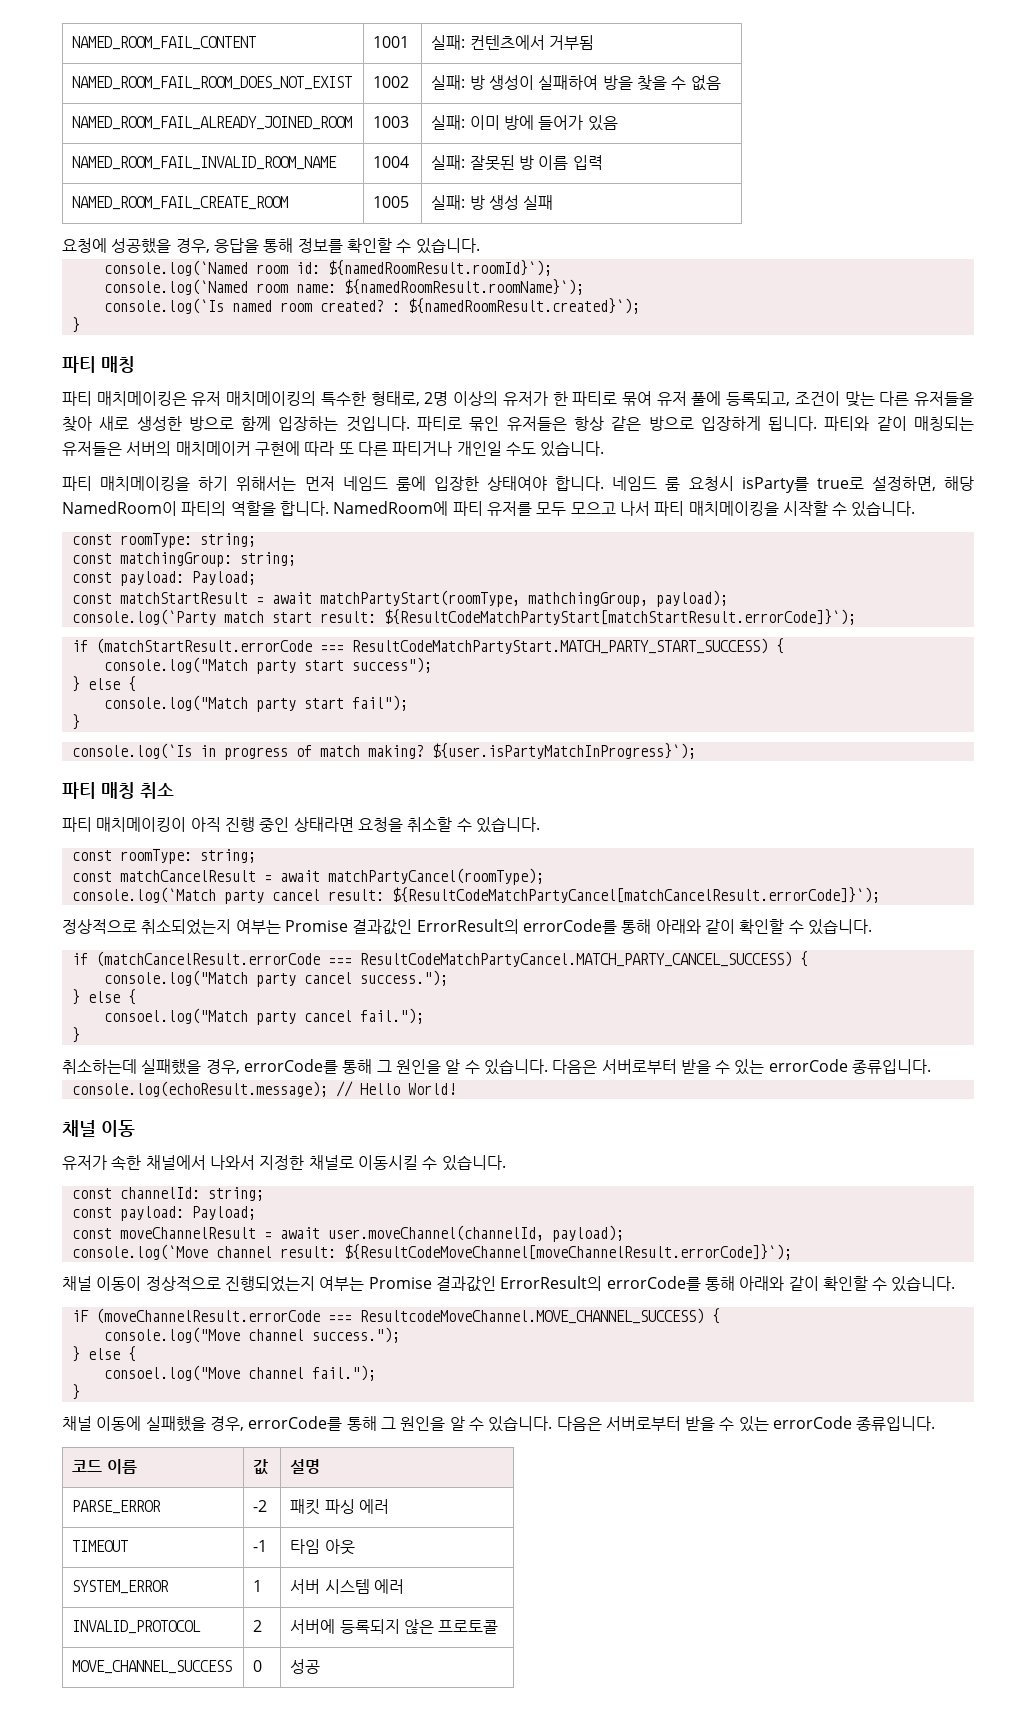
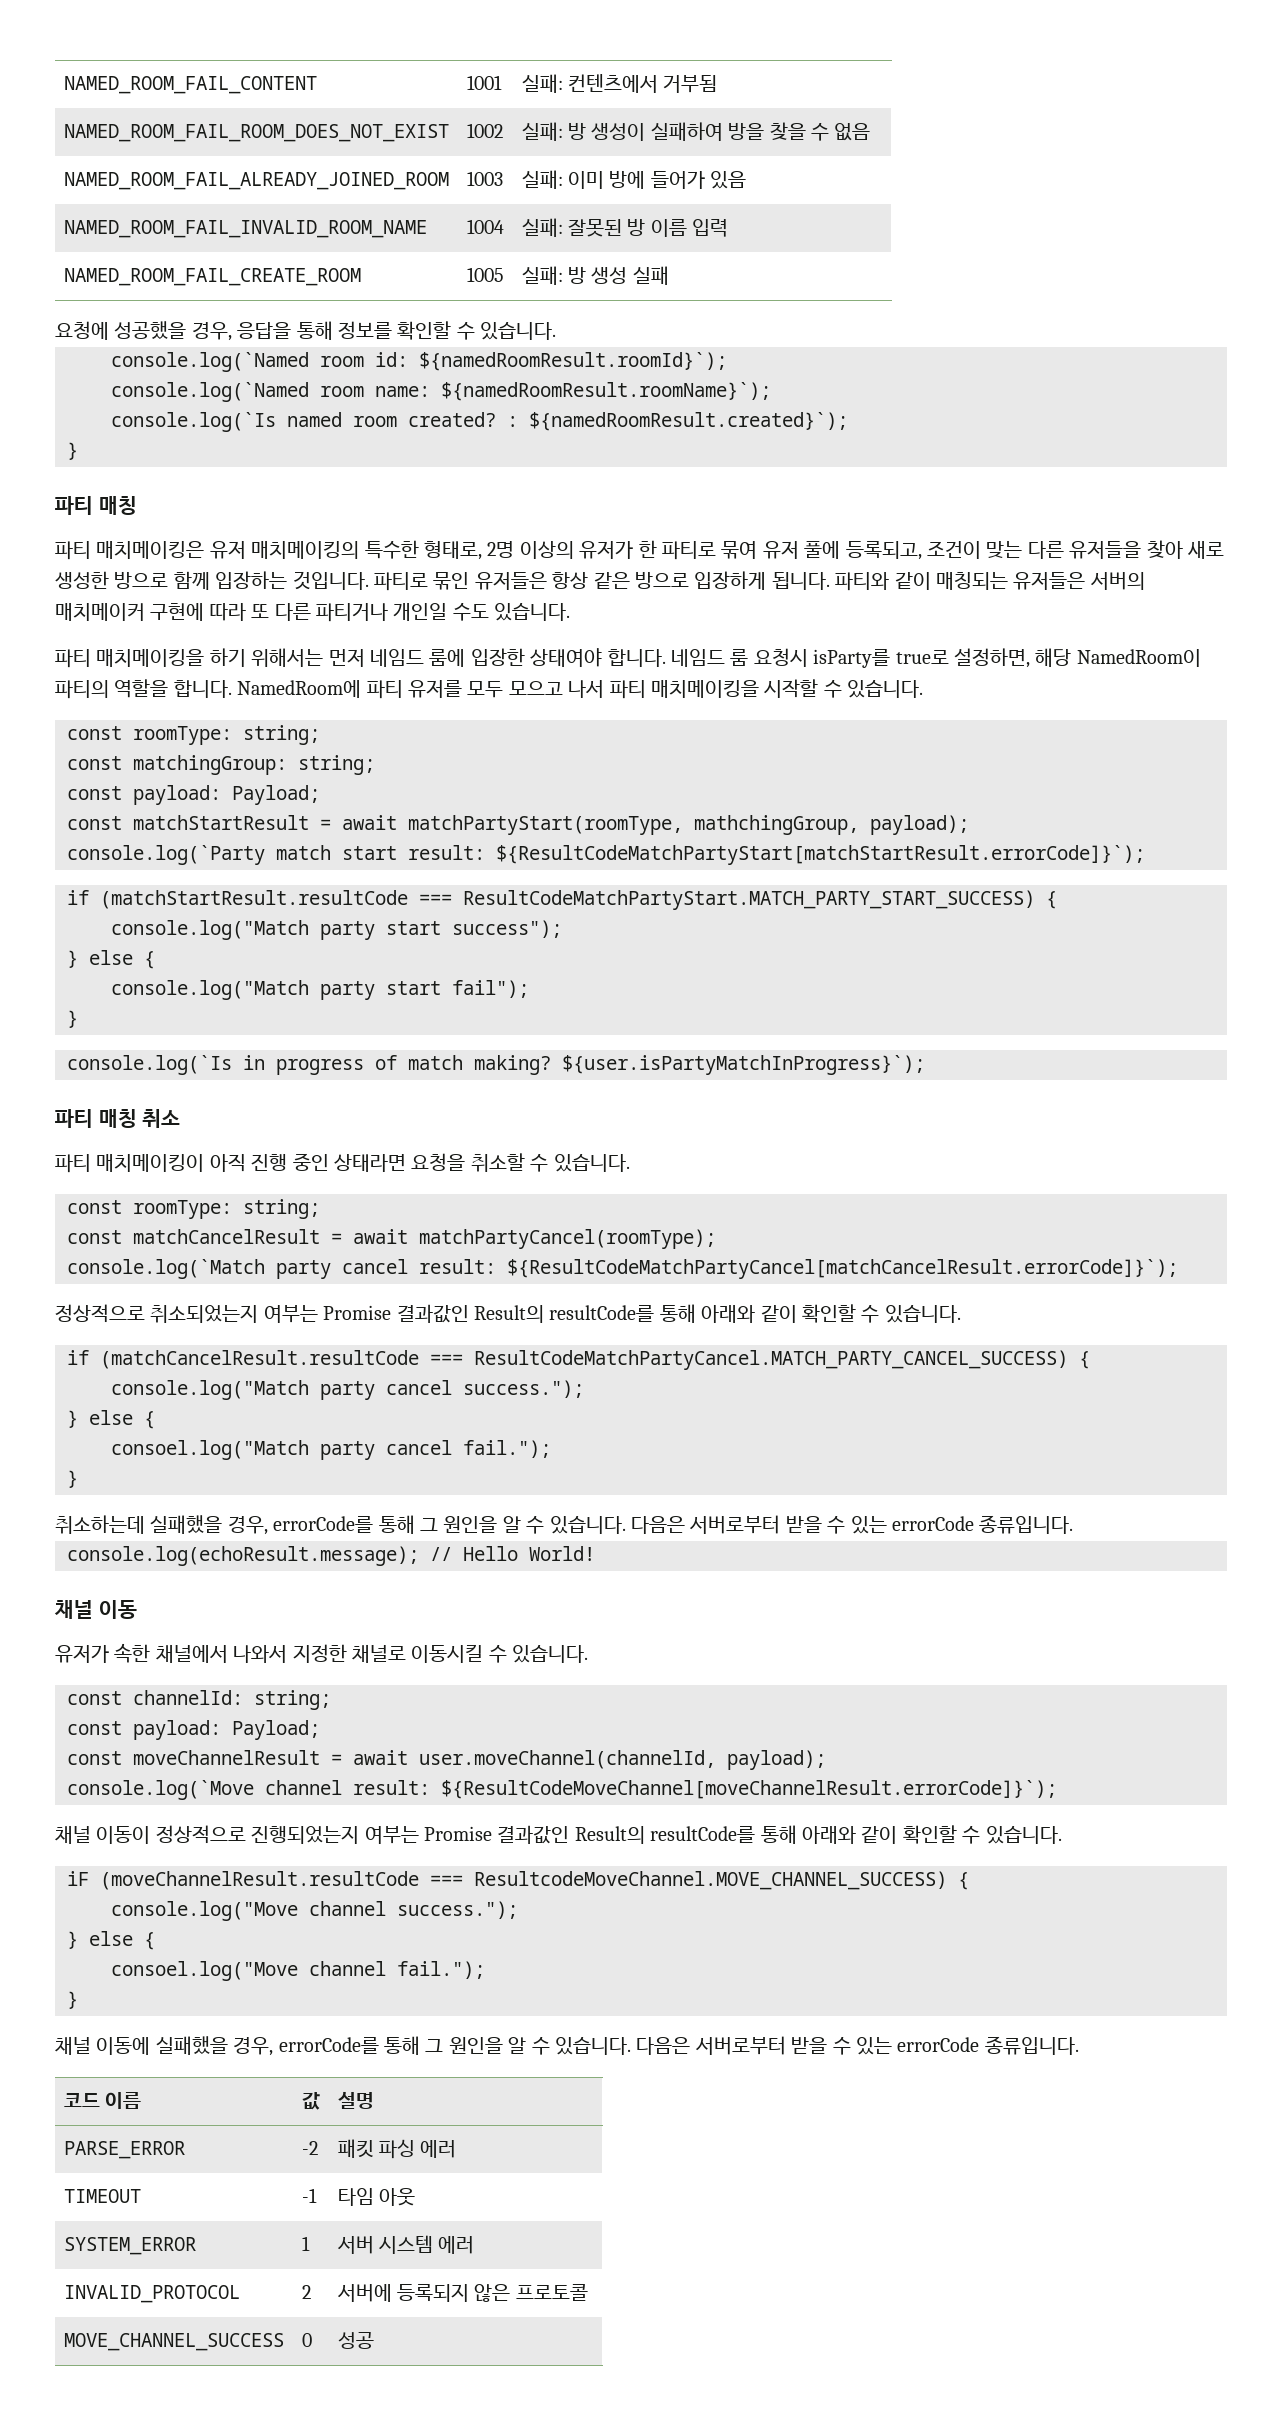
[95,638,312,654] (matchStartResult.errorCode -> [100,890,408,909] (matchStartResult.resultCode
[416,919,617,934] ErrorResult의 errorCode를 -> [473,1305,655,1323] Result의 resultCode를
[95,951,320,967] (matchCancelResult.errorCode -> [100,1350,419,1369] (matchCancelResult.resultCode
[500,1276,701,1291] ErrorResult의 errorCode를 -> [574,1826,756,1844] Result의 resultCode를
[95,1308,320,1324] (moveChannelResult.errorCode -> [100,1871,419,1890] (moveChannelResult.resultCode

